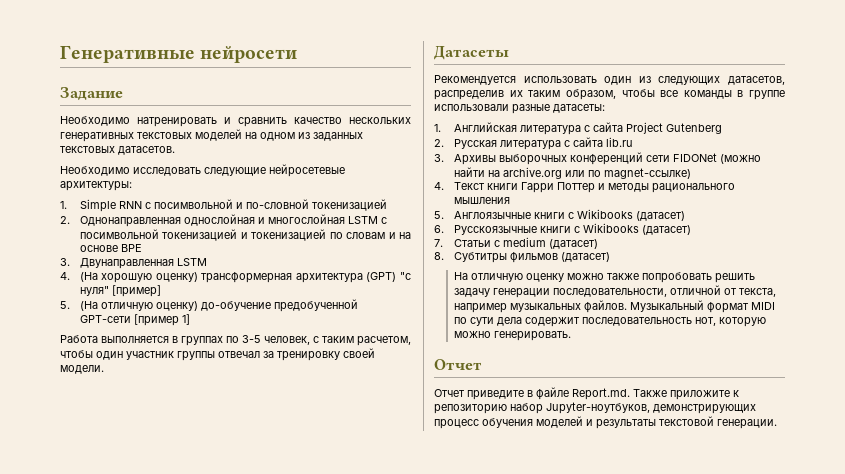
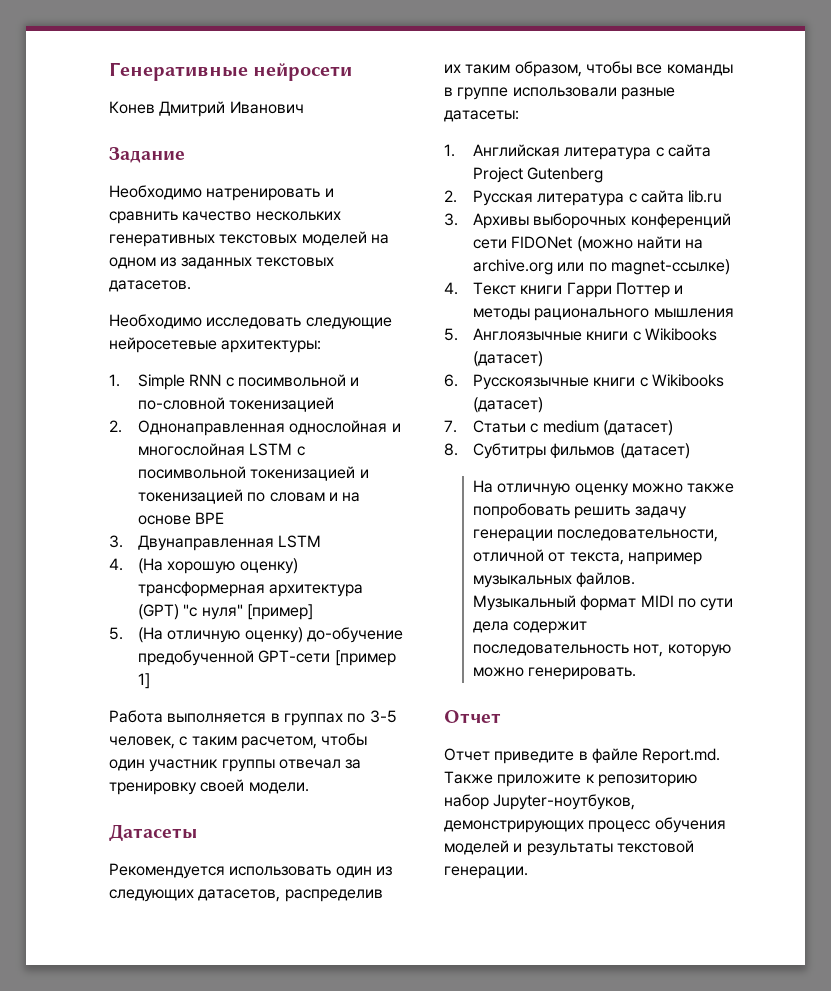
(298, 54) none -> [109,101,304,117] // Конев Дмитрий Иванович

